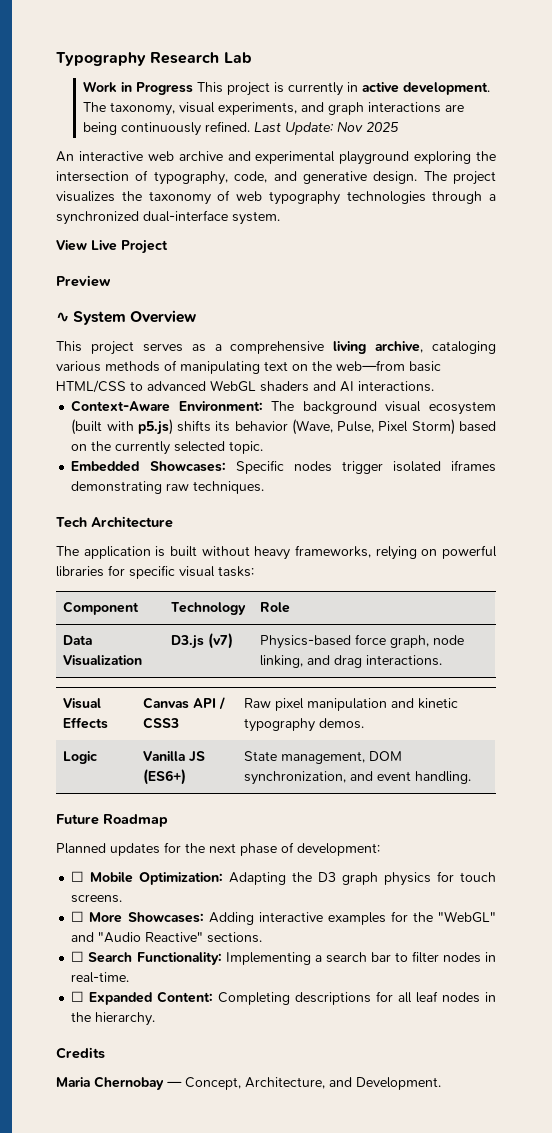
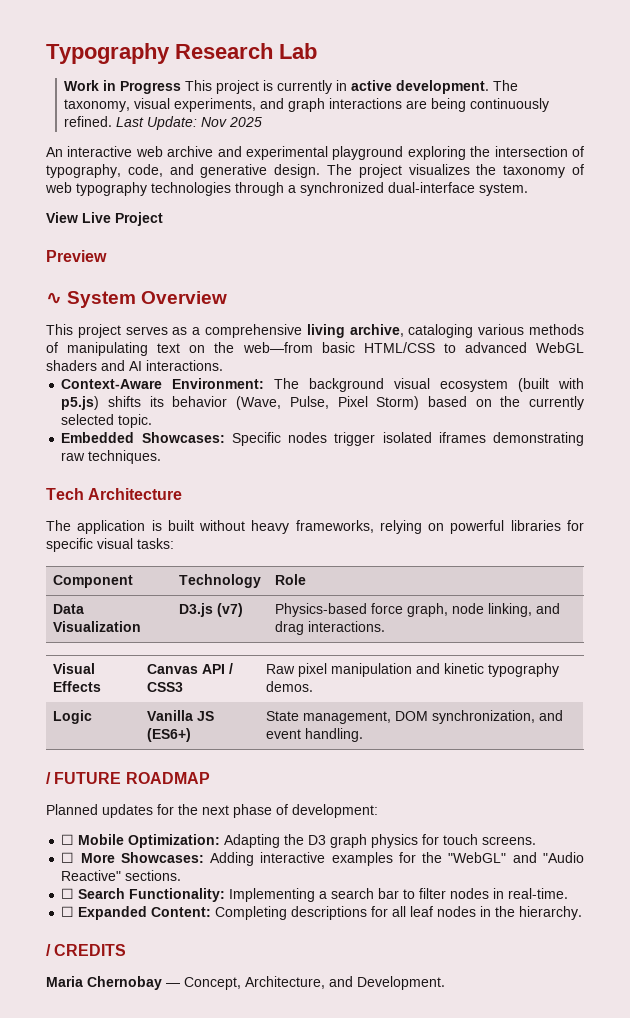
[56,814,168,827] Future Roadmap -> [46,772,210,784] / FUTURE ROADMAP
[56,1047,105,1059] Credits -> [46,944,127,956] / CREDITS

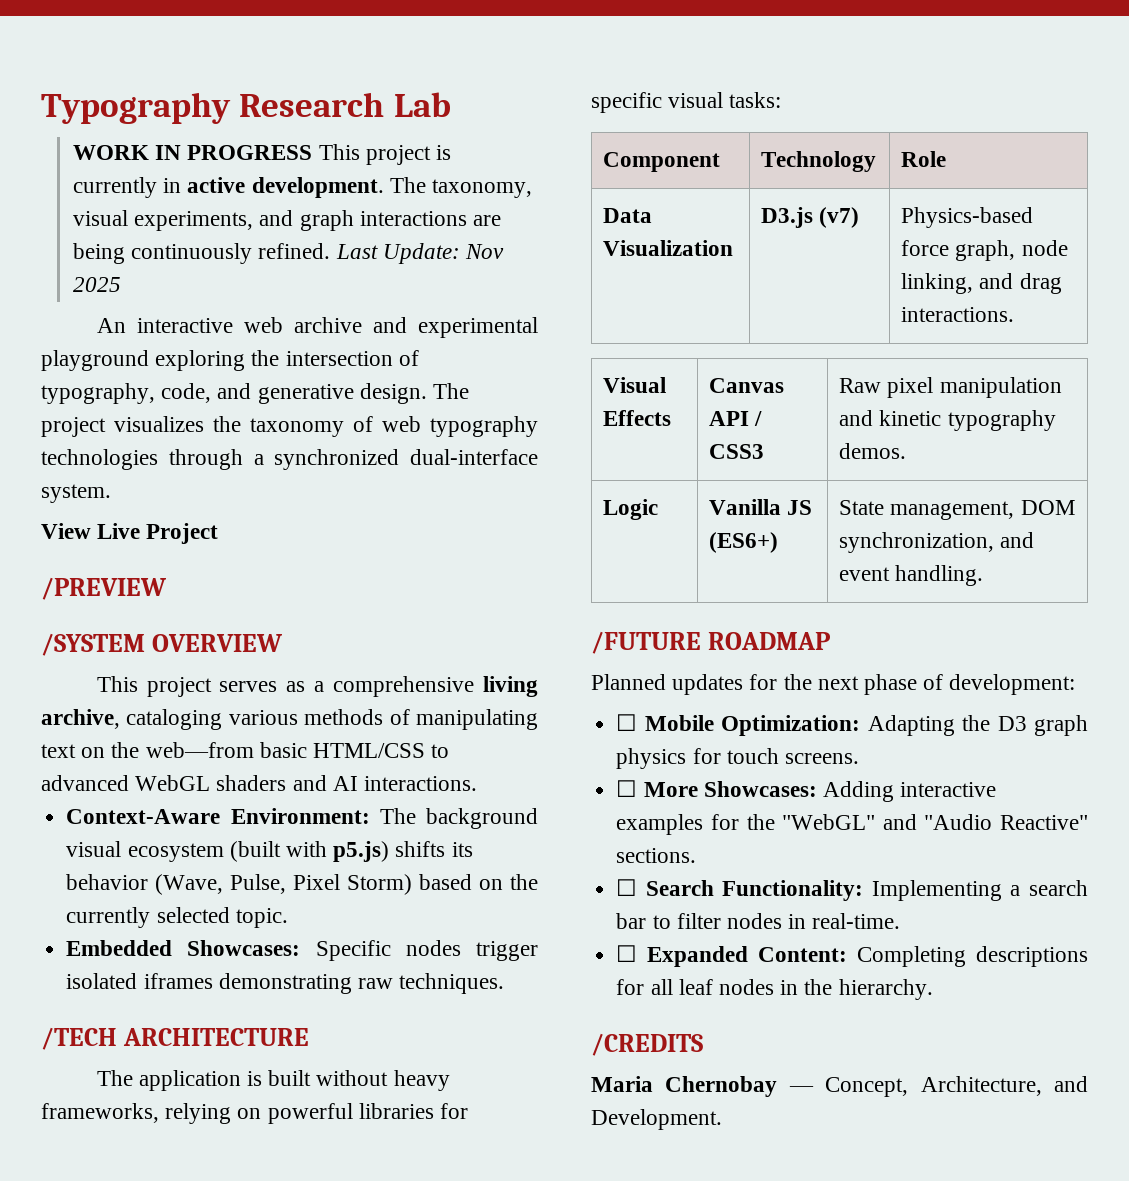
[64,80,182,94] Work in Progress -> [73,145,313,160] WORK IN PROGRESS
[46,250,107,262] [46,291,228,308] Preview // ∿ System Overview -> [41,577,167,600] [41,633,283,656] /PREVIEW // /SYSTEM OVERVIEW
[46,488,183,500] Tech Architecture -> [41,1027,309,1050] /TECH ARCHITECTURE
[46,772,122,784] / FUTURE -> [591,631,701,654] /FUTURE
[46,944,127,956] / CREDITS -> [591,1033,703,1056] /CREDITS

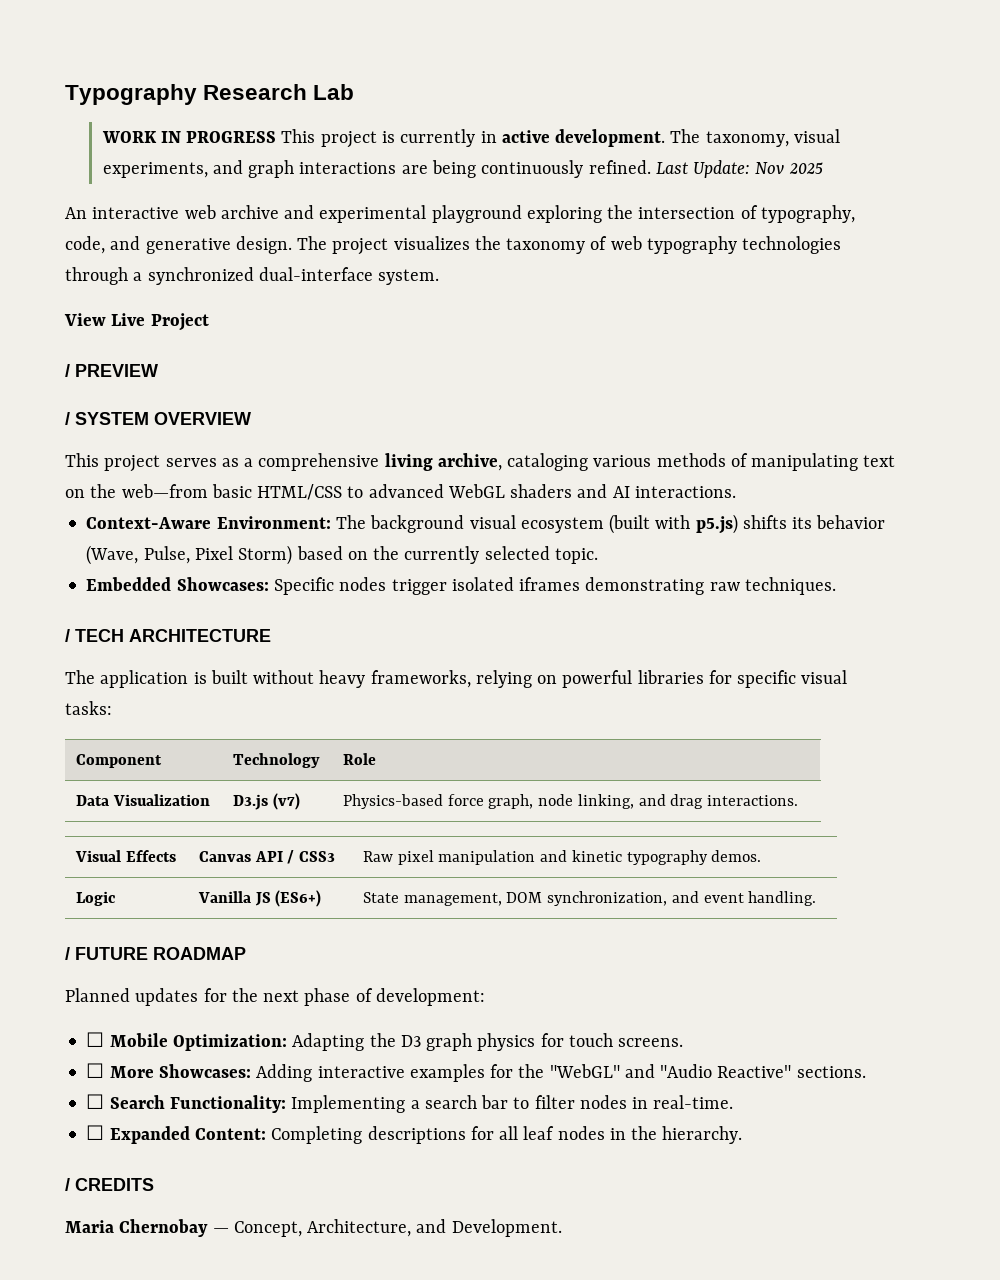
[41,577,167,600] [41,633,145,656] /PREVIEW // /SYSTEM -> [65,364,158,377] [65,412,149,425] / PREVIEW // / SYSTEM
[41,1027,117,1050] /TECH -> [65,629,124,642] / TECH
[591,631,701,654] /FUTURE -> [65,947,148,960] / FUTURE
[591,1033,703,1056] /CREDITS -> [65,1178,154,1191] / CREDITS

